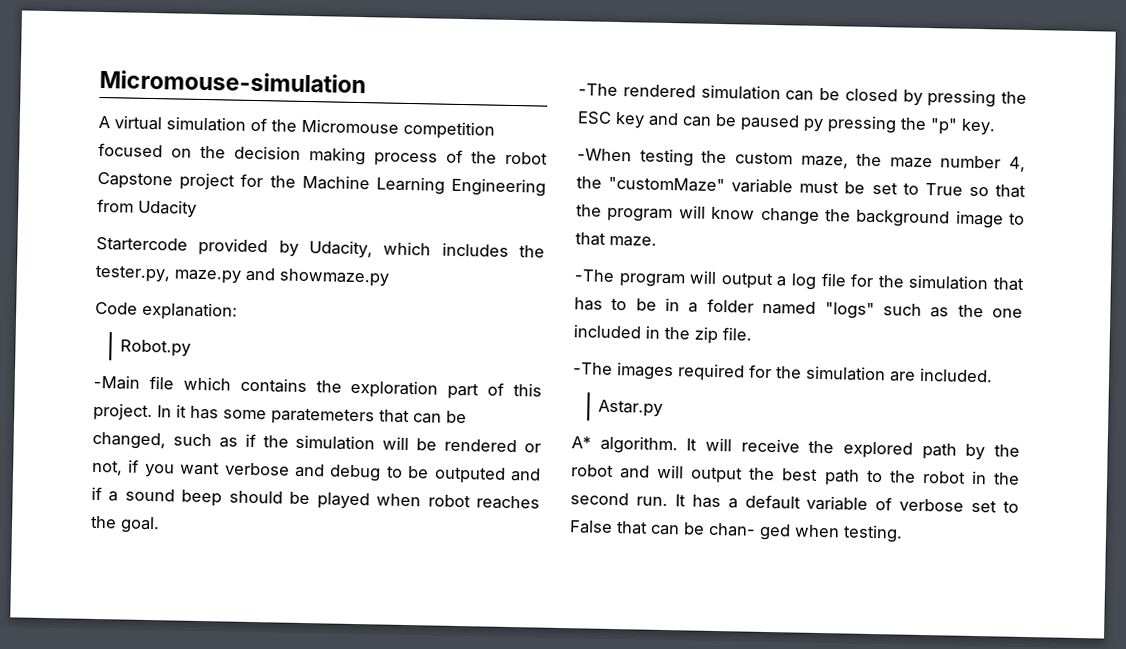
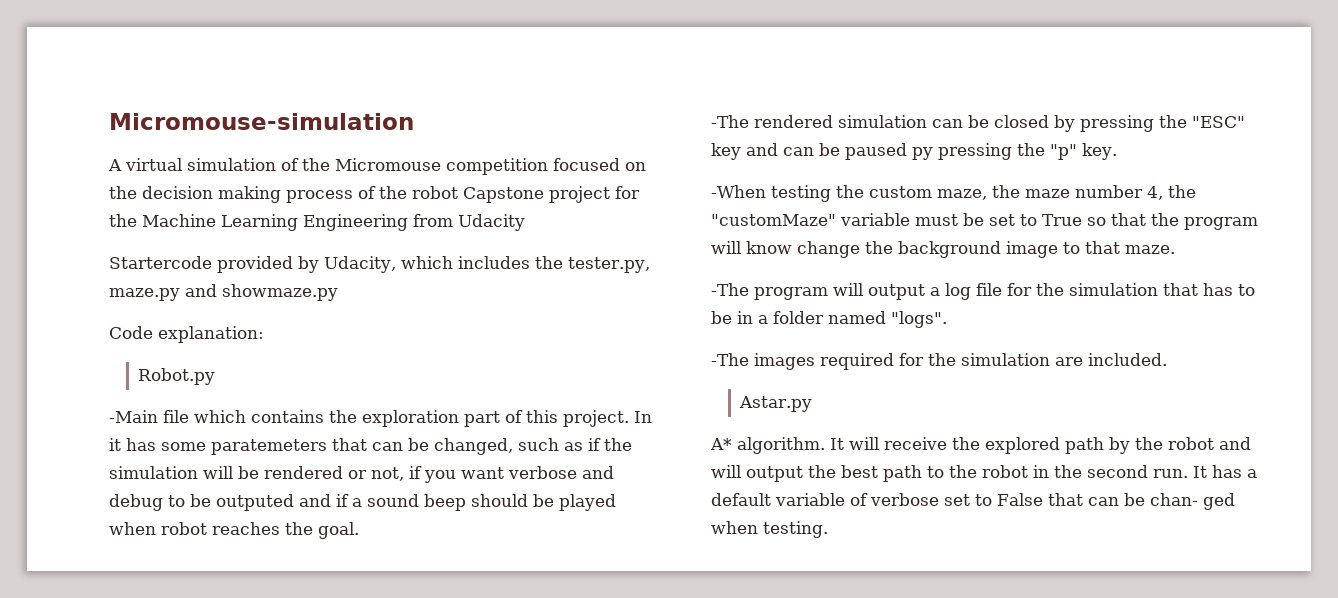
[577,111,612,125] ESC -> [1192,116,1245,128] "ESC"
[824,302,1023,320] [573,324,752,344] "logs" such as the one included in the zip file. -> [891,311,947,328] "logs".

